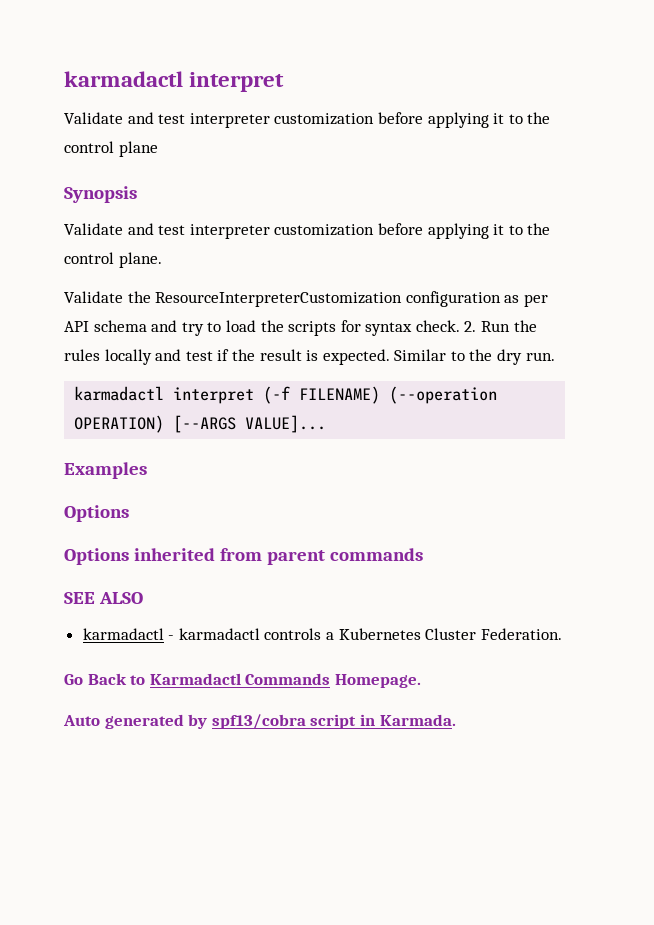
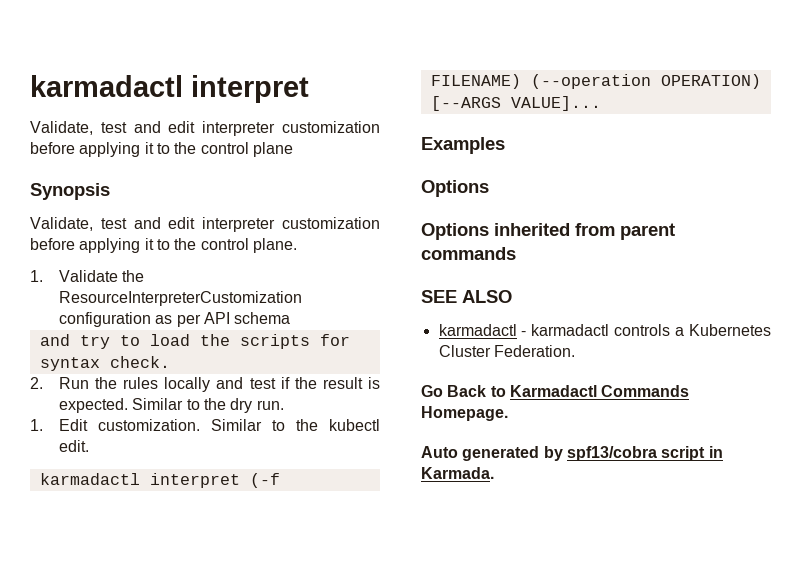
[64,112,186,124] Validate and test -> [30,121,196,135] Validate, test and edit
[64,223,186,235] Validate and test -> [30,217,196,231] Validate, test and edit
(162, 260) none -> [30,270,43,282] 1.
(147, 326) none -> (291, 318) //
(460, 326) none -> (170, 362) //
(555, 356) none -> [30,419,380,431] [59,440,90,452] // 1. Edit customization. Similar to the kubectl edit.

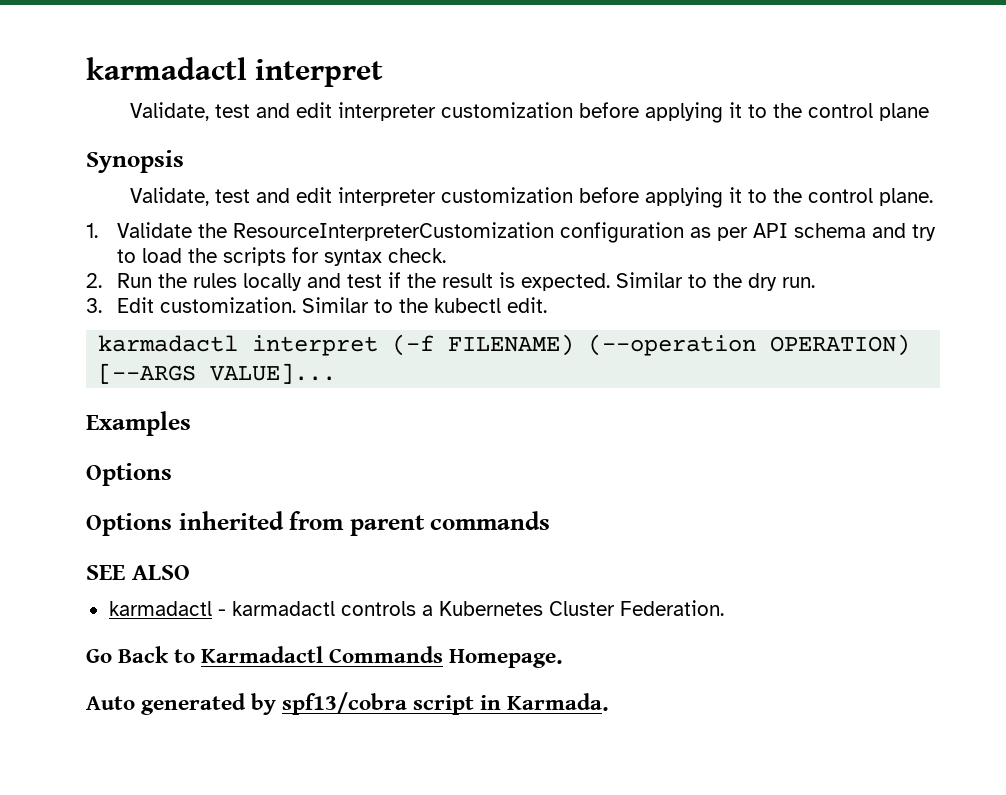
(291, 318) // -> (867, 230) none
[30,419,43,431] 1. -> [86,298,102,313] 3.

